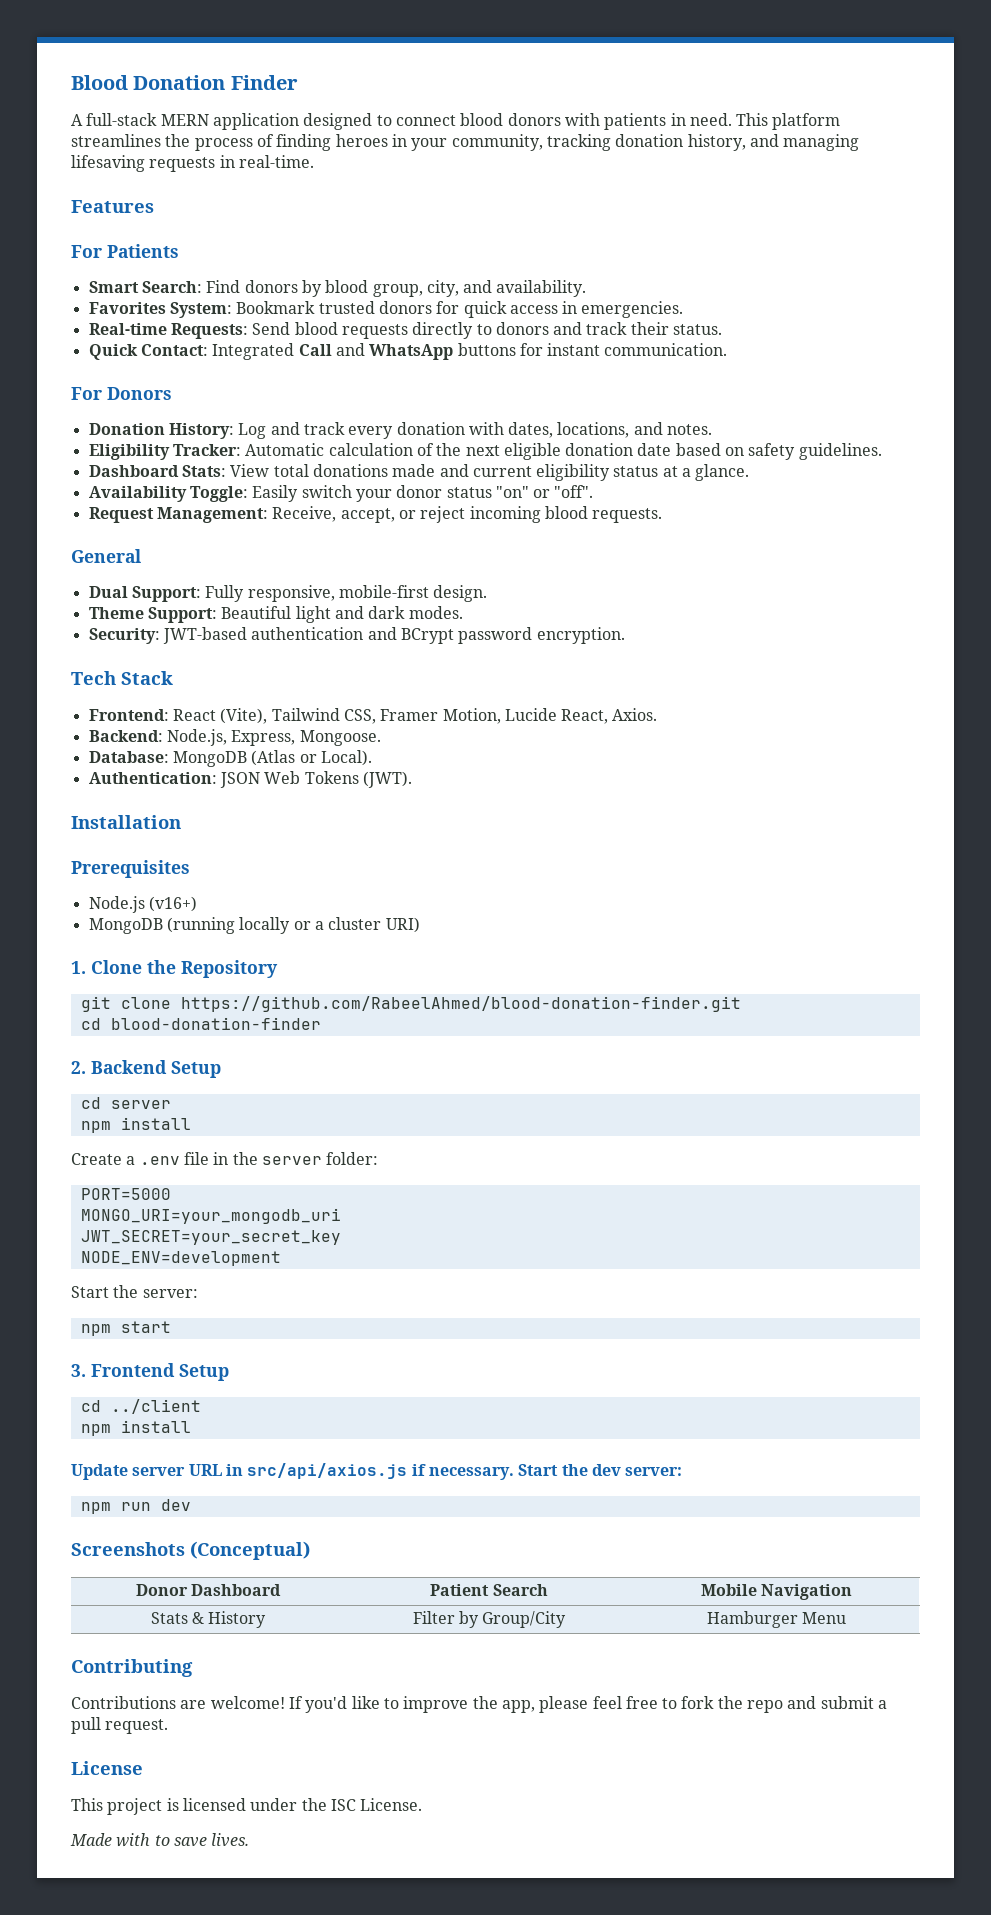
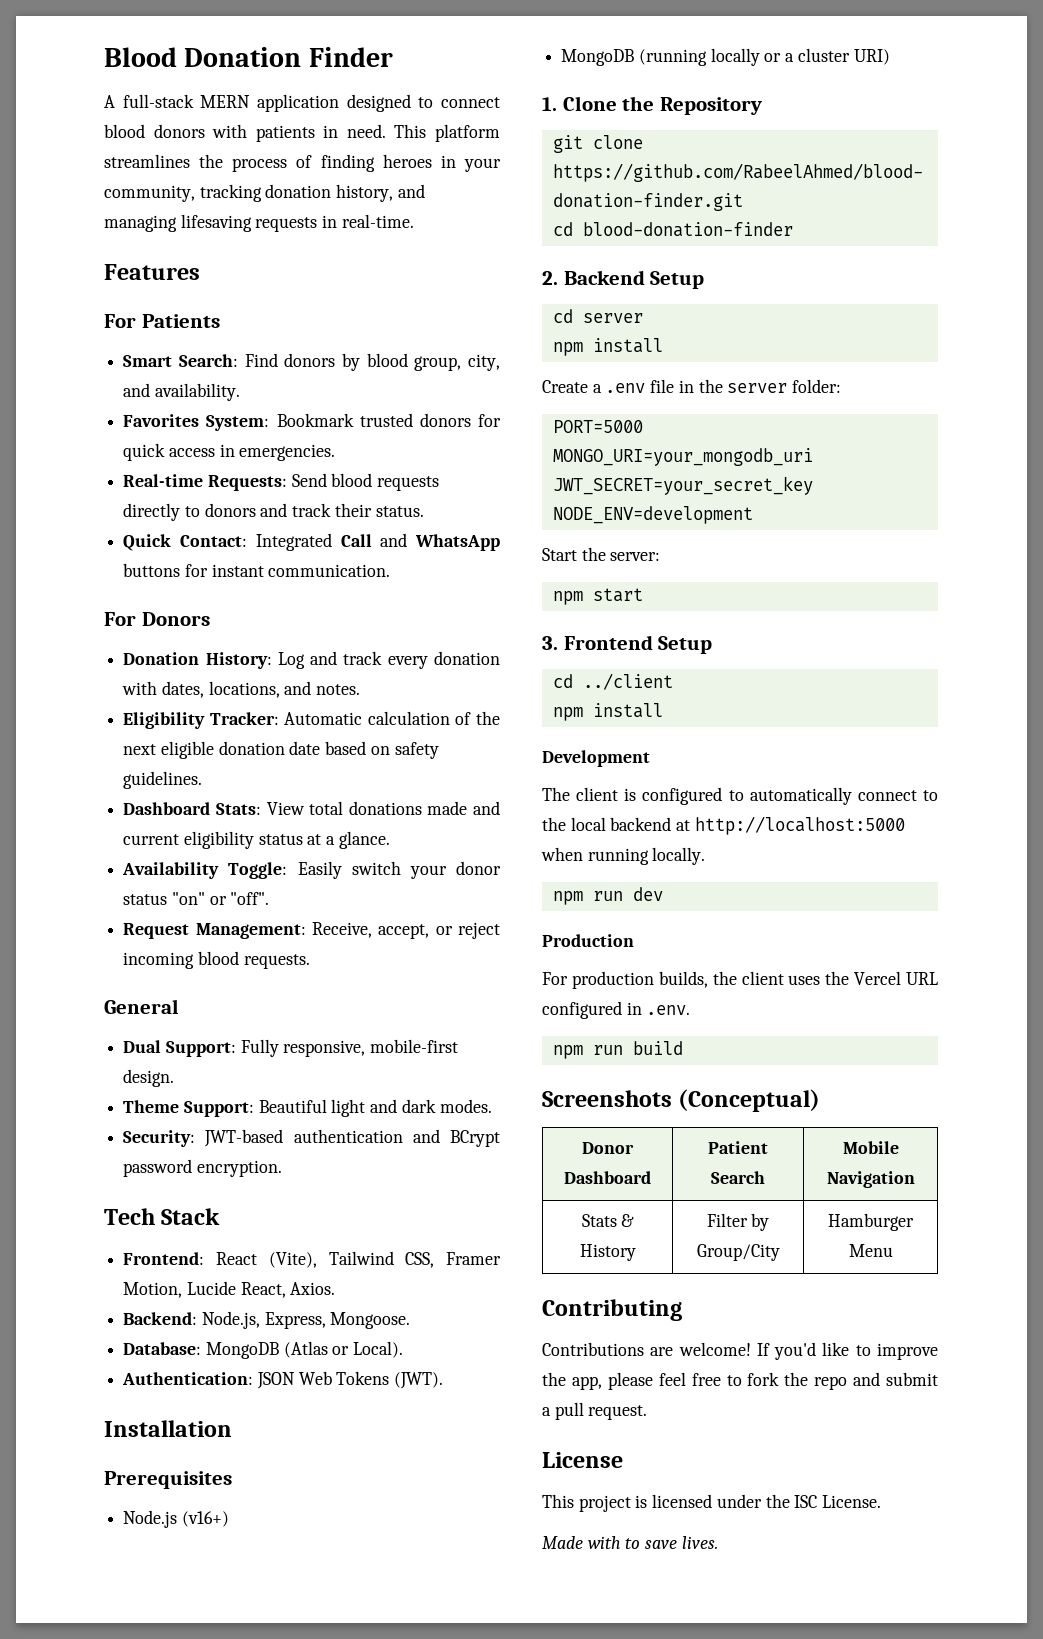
[71,1463,683,1480] [80,1499,191,1514] Update server URL in src/api/axios.js if necessary. Start the dev server: // npm run dev -> [542,750,650,767] [542,787,938,805] [542,816,905,835] [541,847,706,865] [552,887,663,905] [542,934,634,947] [542,971,938,989] [542,1001,691,1019] [552,1041,683,1059] Development // The client is configured to automatically connect to the local backend at http://localhost:5000 when running locally. // npm run dev // Production // For production builds, the client uses the Vercel URL configured in .env. // npm run build

